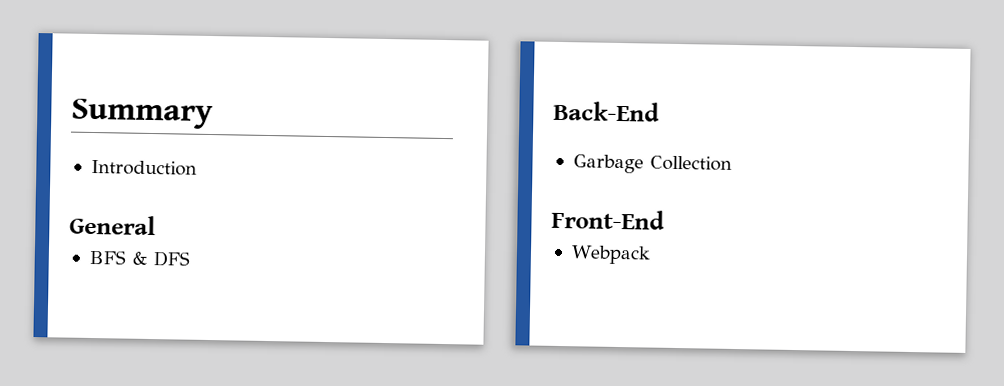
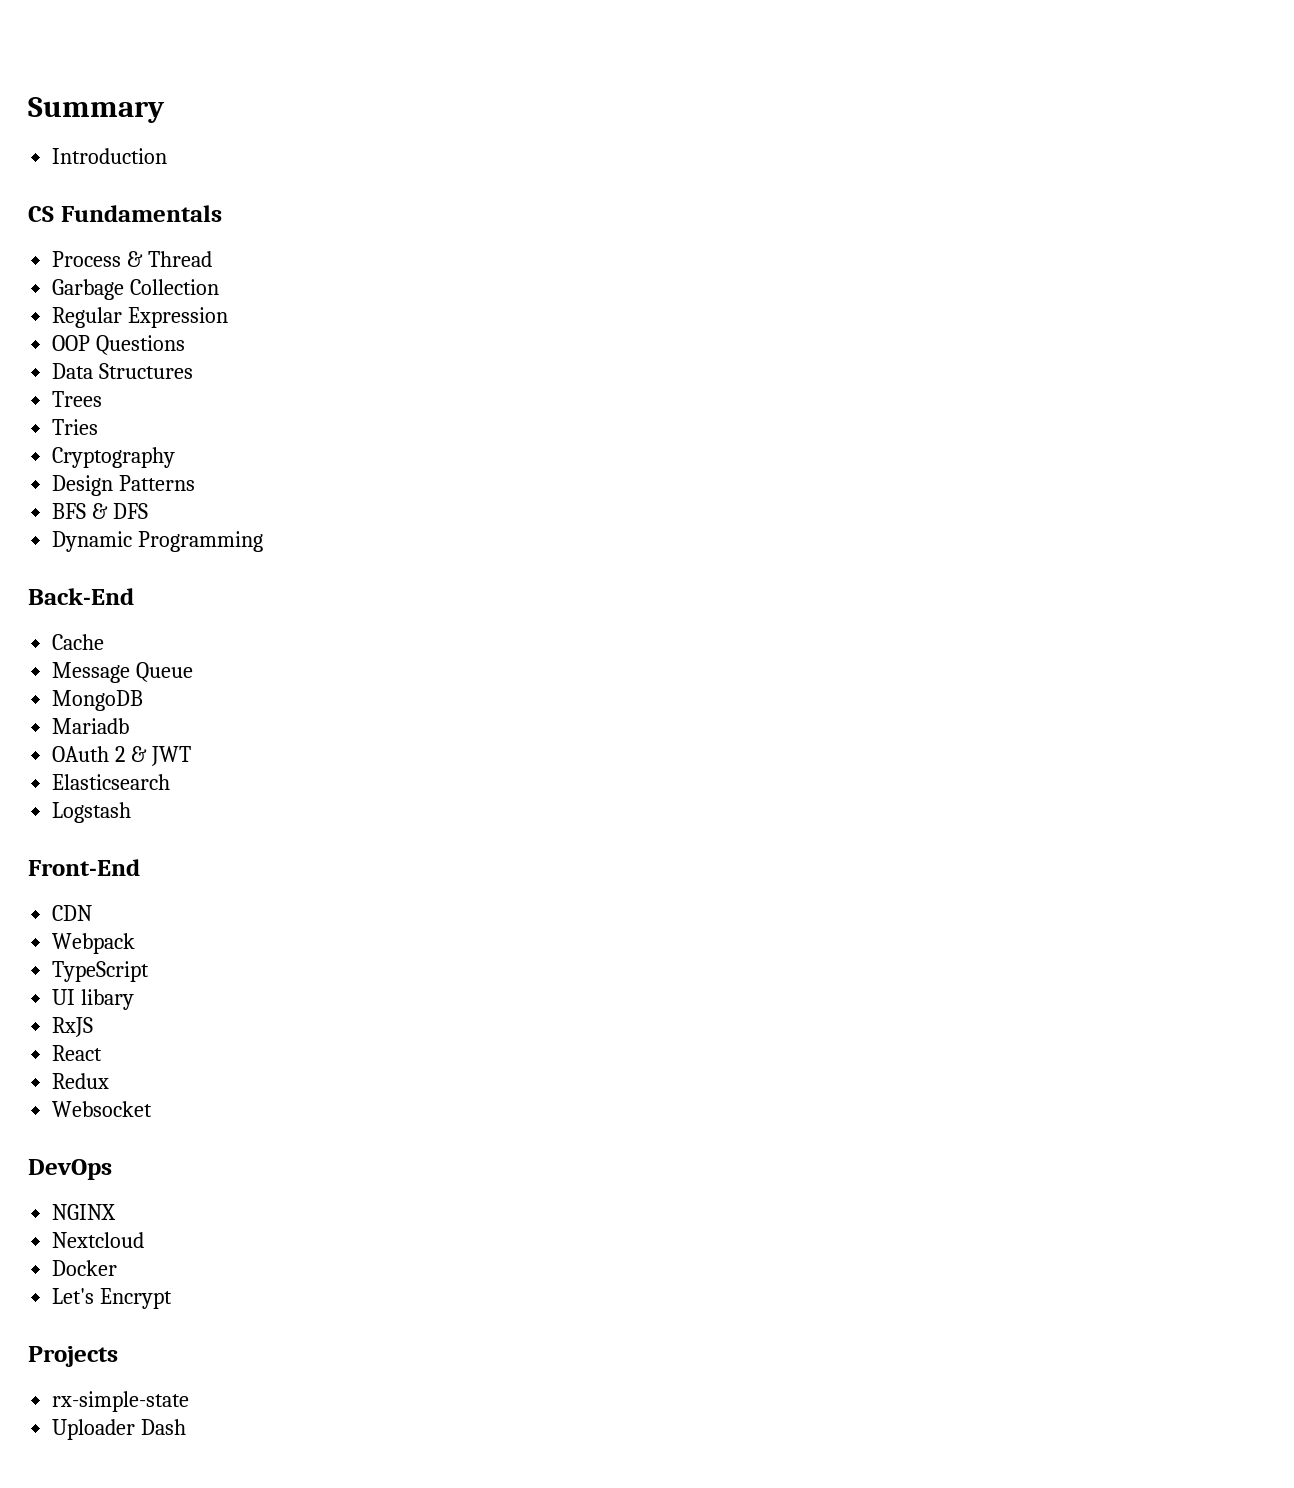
[69,214,156,236] General -> [28,205,222,222] [52,251,213,267] [52,279,220,300] [52,307,229,328] [52,335,186,355] [52,363,194,379] [52,391,103,407] [52,419,99,435] [52,447,176,468] [52,475,196,496] CS Fundamentals // Process & Thread // Garbage Collection // Regular Expression // OOP Questions // Data Structures // Trees // Tries // Cryptography // Design Patterns
(190, 259) none -> [52,531,264,552] // Dynamic Programming
[572,154,732,174] Garbage Collection -> [52,634,105,650] [52,662,194,683] [52,690,144,711] [52,718,130,734] [52,746,192,766] [52,774,171,790] [52,802,132,823] Cache // Message Queue // MongoDB // Mariadb // OAuth 2 & JWT // Elasticsearch // Logstash
(665, 219) none -> [52,905,93,921] // CDN
(651, 255) none -> [52,961,150,982] [52,989,135,1010] [52,1017,94,1037] [52,1045,103,1061] [52,1073,110,1089] [52,1101,153,1117] [28,1159,112,1180] [52,1204,117,1220] [52,1232,145,1248] [52,1260,118,1276] [52,1288,173,1309] [28,1346,118,1367] [52,1391,190,1412] [52,1419,187,1440] // TypeScript // UI libary // RxJS // React // Redux // Websocket // DevOps // NGINX // Nextcloud // Docker // Let's Encrypt // Projects // rx-simple-state // Uploader Dash

